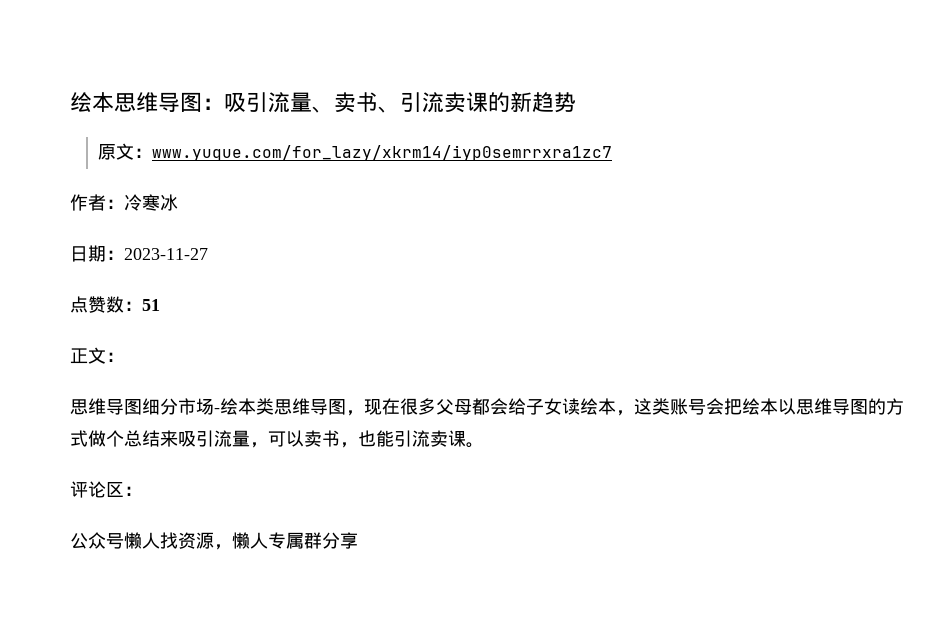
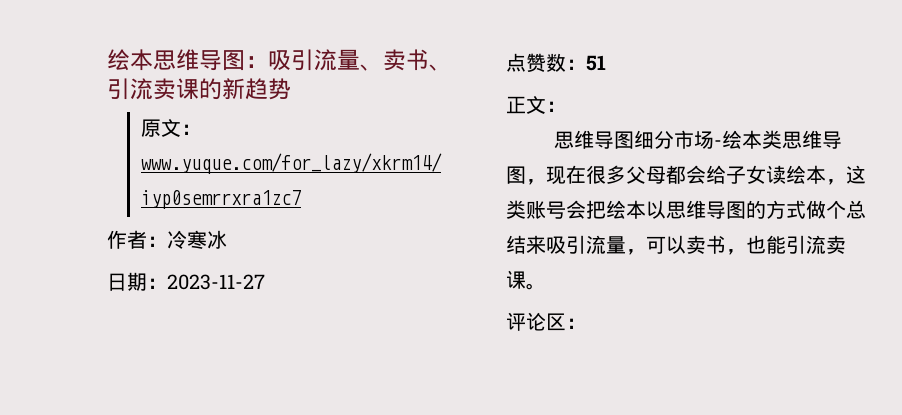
[70,532,358,550] // 公众号懒人找资源，懒人专属群分享 -> (586, 323) none

